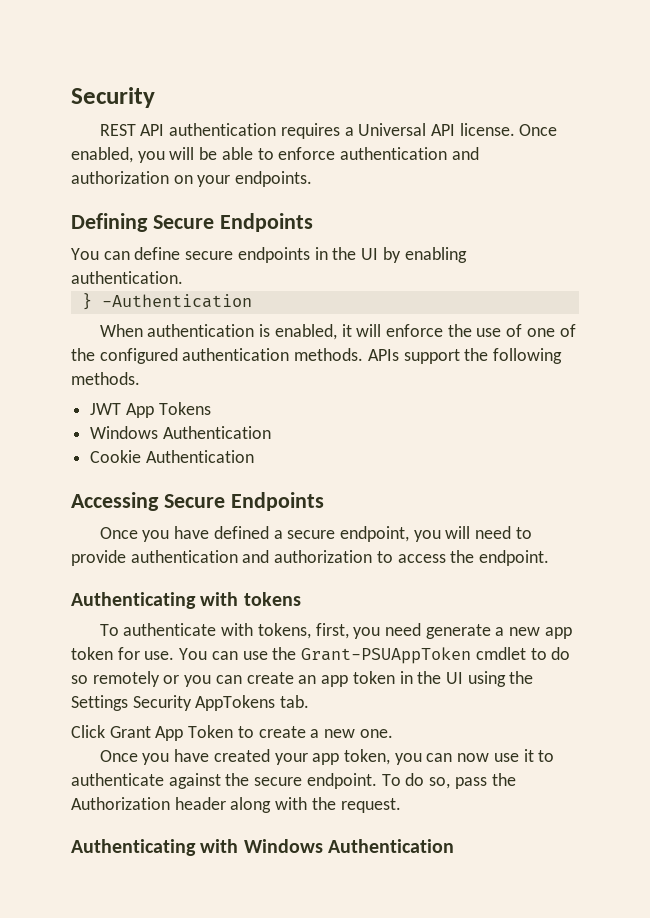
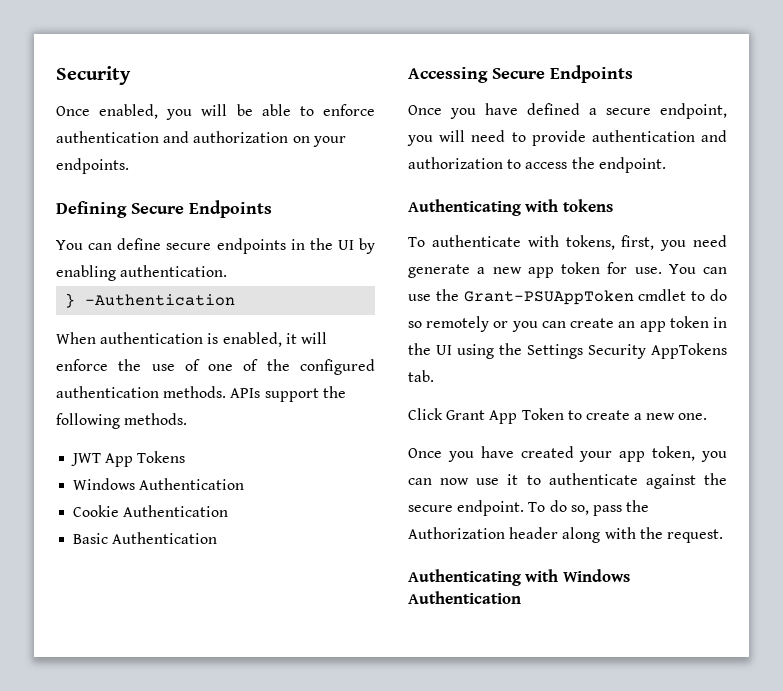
[99,123,515,139] REST API authentication requires a Universal API license. -> (131, 75) none
(254, 456) none -> [73,532,218,544] // Basic Authentication

